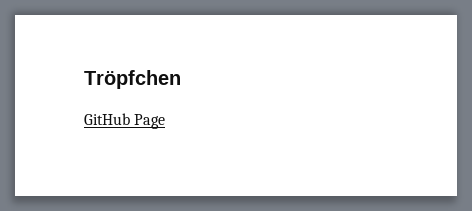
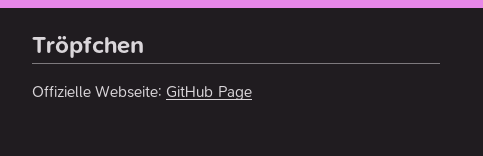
(181, 79) none -> [32,85,163,98] Offizielle Webseite:

